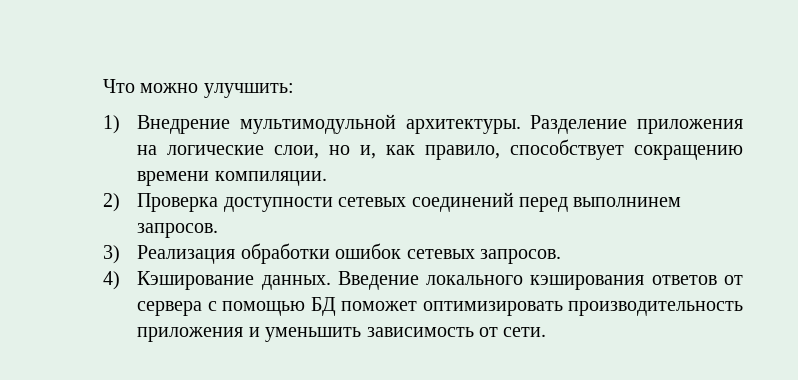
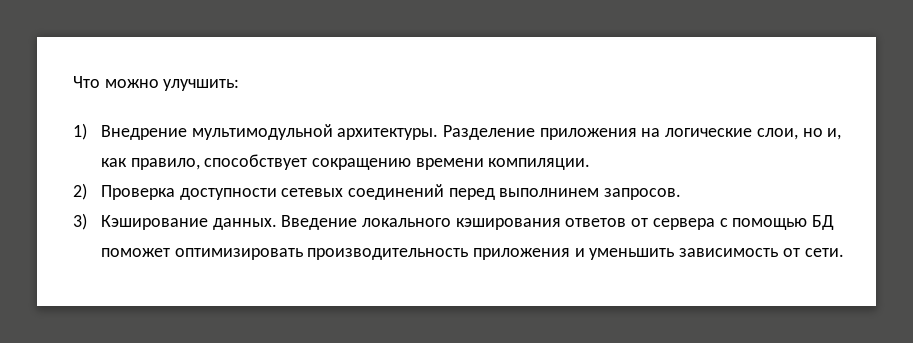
[137,243,561,264] [103,271,120,290] Реализация обработки ошибок сетевых запросов. // 4) -> (87, 221) none

